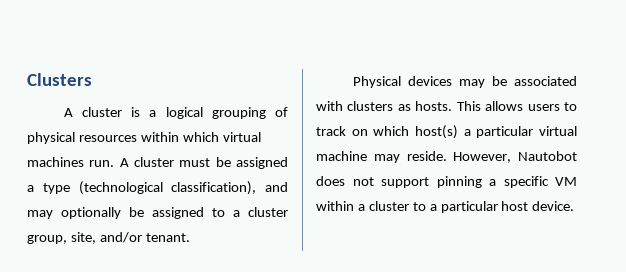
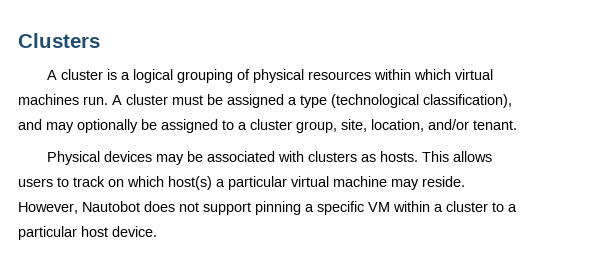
(96, 238) none -> [371,119,424,132] location,

